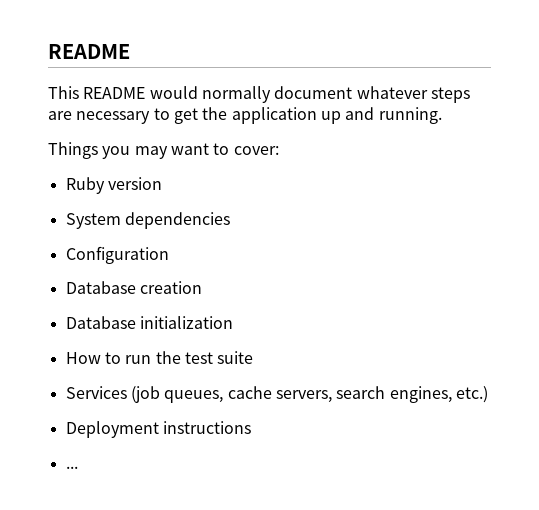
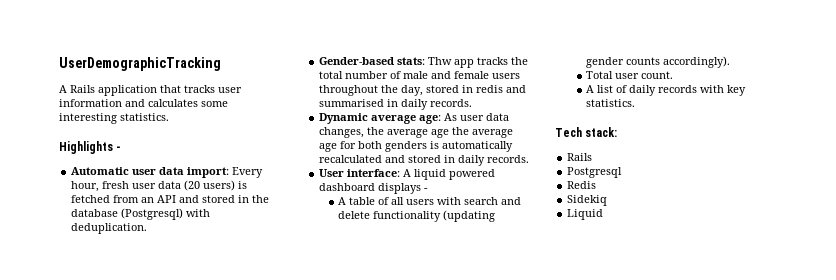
[48,44,130,59] [48,86,470,103] [48,107,442,124] [48,142,279,159] [65,177,162,194] [65,212,230,229] [65,246,169,264] [65,281,202,294] [65,316,233,329] [65,351,254,364] [65,386,488,403] [65,421,251,438] [65,466,78,469] README // This README would normally document whatever steps are necessary to get the application up and running. // Things you may want to cover: // Ruby version // System dependencies // Configuration // Database creation // Database initialization // How to run the test suite // Services (job queues, cache servers, search engines, etc.) // Deployment instructions // ... -> [59,57,221,71] [59,85,242,96] [59,99,228,107] [59,113,169,124] [59,141,122,154] [71,167,264,178] [71,180,248,192] [71,195,270,203] [71,208,211,220] [71,223,148,234] [319,57,529,68] [319,71,521,79] [319,85,527,96] [319,99,473,110] [319,113,510,124] [319,127,514,138] [319,141,514,152] [319,155,530,166] [319,169,496,180] [319,183,429,194] [338,197,522,205] [338,210,496,222] [586,56,731,68] [586,71,674,79] [586,85,747,96] [586,99,636,107] [555,127,618,137] [567,153,593,161] [567,167,623,178] [567,181,597,189] [567,195,608,206] [567,209,604,220] UserDemographicTracking // A Rails application that tracks user information and calculates some interesting statistics. // Highlights - // Automatic user data import: Every hour, fresh user data (20 users) is fetched from an API and stored in the database (Postgresql) with deduplication. // Gender-based stats: Thw app tracks the total number of male and female users throughout the day, stored in redis and summarised in daily records. // Dynamic average age: As user data changes, the average age the average age for both genders is automatically recalculated and stored in daily records. // User interface: A liquid powered dashboard displays - // A table of all users with search and delete functionality (updating gender counts accordingly). // Total user count. // A list of daily records with key statistics. // Tech stack: // Rails // Postgresql // Redis // Sidekiq // Liquid

